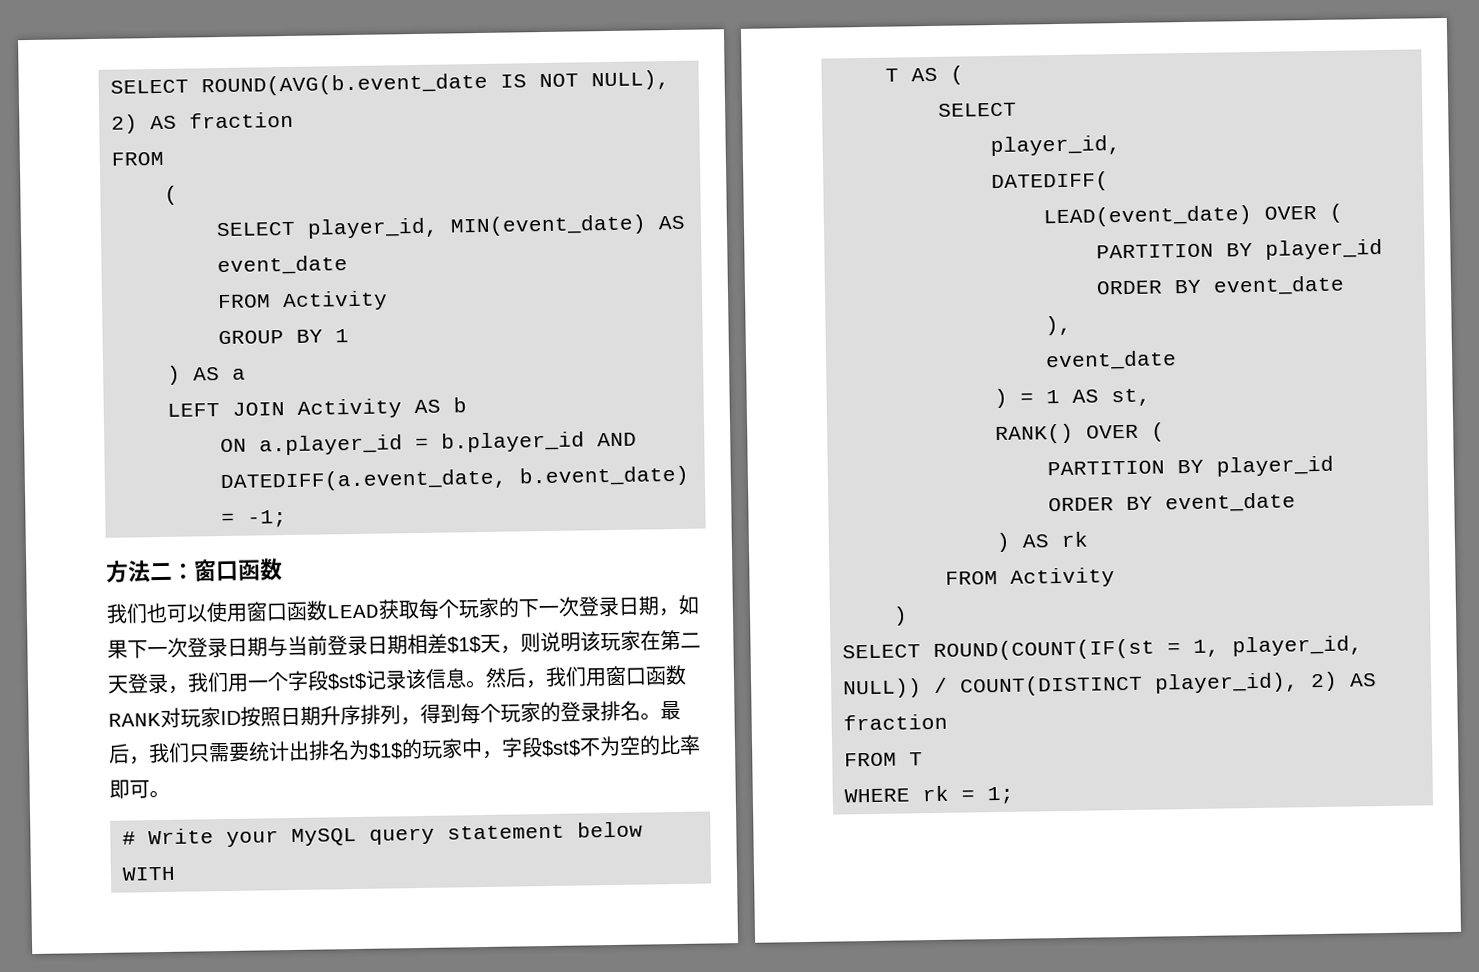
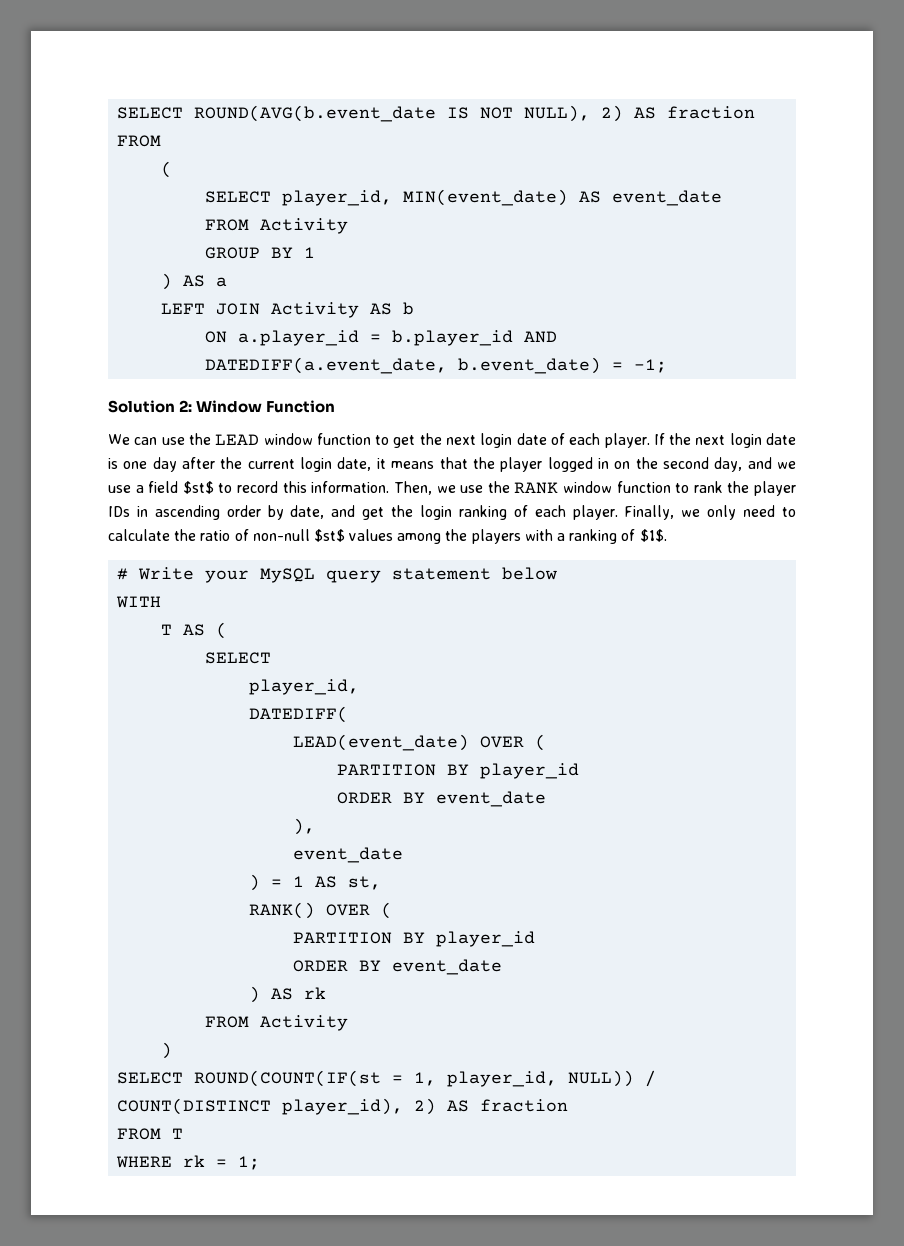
[106,558,283,583] [106,594,699,624] [107,629,701,659] [107,664,687,694] [108,700,681,729] [108,734,701,765] [109,779,170,799] 方法二：窗口函数 // 我们也可以使用窗口函数LEAD获取每个玩家的下一次登录日期，如果下一次登录日期与当前登录日期相差$1$天，则说明该玩家在第二天登录，我们用一个字段$st$记录该信息。然后，我们用窗口函数RANK对玩家ID按照日期升序排列，得到每个玩家的登录排名。最后，我们只需要统计出排名为$1$的玩家中，字段$st$不为空的比率即可。 -> [108,400,336,413] [108,433,796,448] [108,457,797,472] [108,481,796,496] [108,505,797,520] [108,529,667,544] Solution 2: Window Function // We can use the LEAD window function to get the next login date of each player. If the next login date is one day after the current login date, it means that the player logged in on the second day, and we use a field $st$ to record this information. Then, we use the RANK window function to rank the player IDs in ascending order by date, and get the login ranking of each player. Finally, we only need to calculate the ratio of non-null $st$ values among the players with a ranking of $1$.

